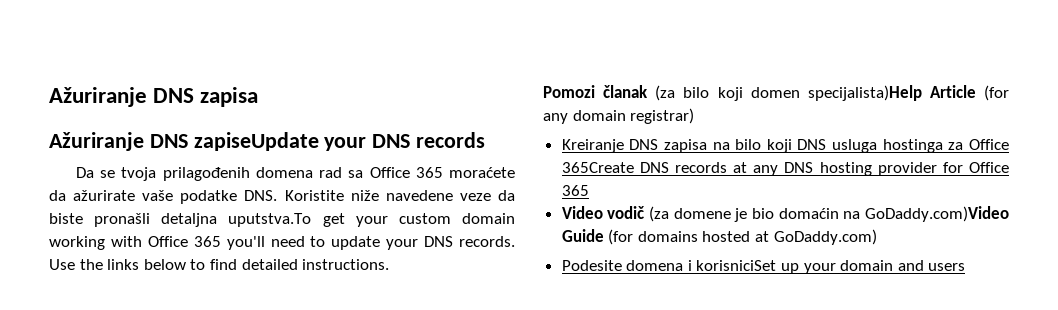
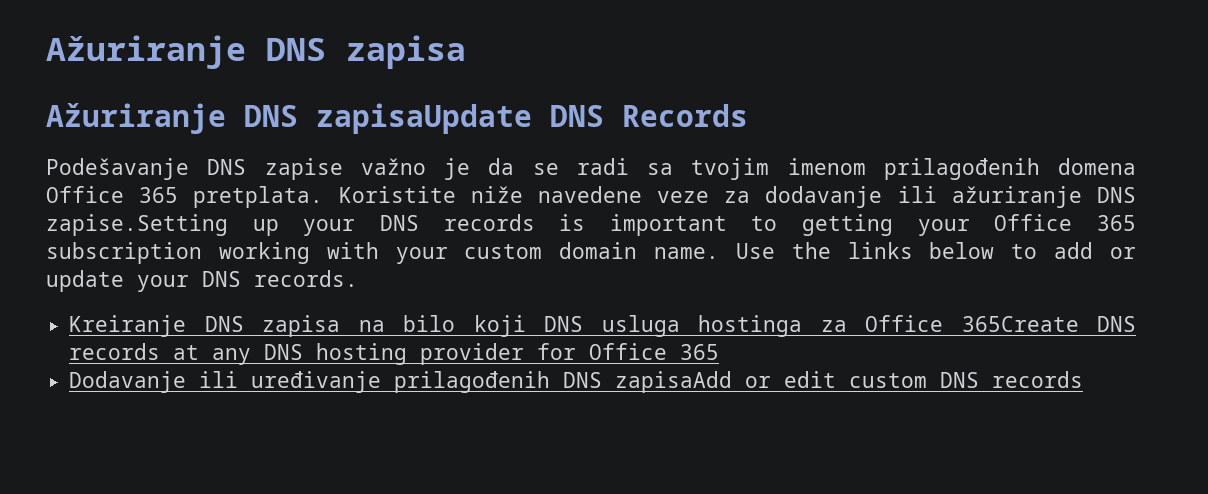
[193,132,486,151] [75,167,515,181] [49,190,515,204] [49,213,516,227] [49,236,515,250] zapiseUpdate your DNS records // Da se tvoja prilagođenih domena rad sa Office 365 moraćete da ažurirate vaše podatke DNS. Koristite niže navedene veze da biste pronašli detaljna uputstva.To get your custom domain working with Office 365 you'll need to update your DNS records. -> [316,103,748,134] [46,158,1136,180] [46,186,1136,208] [46,214,1136,236] [46,242,720,264] zapisaUpdate DNS Records // Podešavanje DNS zapise važno je da se radi sa tvojim imenom prilagođenih domena Office 365 pretplata. Koristite niže navedene veze za dodavanje ili ažuriranje DNS zapise.Setting up your DNS records is important to getting your Office 365 subscription working with your custom domain name.
[209,259,390,270] [543,85,1009,101] [543,108,695,124] find detailed instructions. // Pomozi članak (za bilo koji domen specijalista)Help Article (for any domain registrar) -> [1054,242,1136,259] [46,270,358,292] add or update your DNS records.
[561,206,1009,222] [561,229,877,245] [561,260,966,274] Video vodič (za domene je bio domaćin na GoDaddy.com)Video Guide (for domains hosted at GoDaddy.com) // Podesite domena i korisniciSet up your domain and users -> [69,371,1084,393] Dodavanje ili uređivanje prilagođenih DNS zapisaAdd or edit custom DNS records

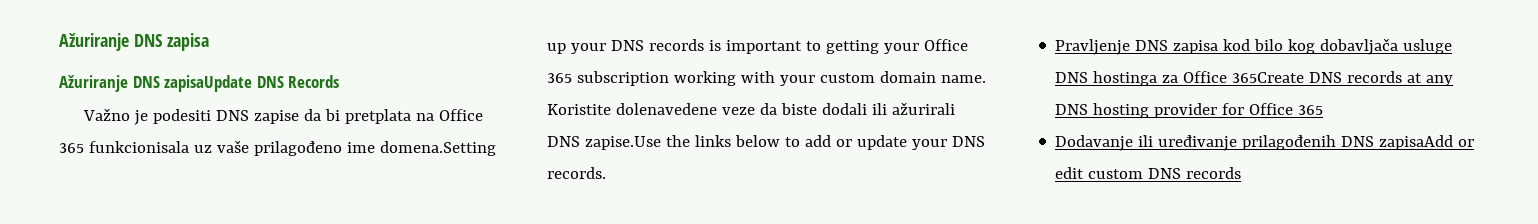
[46,158,1136,180] [46,186,1136,208] [46,214,228,236] Podešavanje DNS zapise važno je da se radi sa tvojim imenom prilagođenih domena Office 365 pretplata. Koristite niže navedene veze za dodavanje ili ažuriranje DNS zapise.Setting -> [83,108,484,125] [59,140,496,156] Važno je podesiti DNS zapise da bi pretplata na Office 365 funkcionisala uz vaše prilagođeno ime domena.Setting
[735,243,775,259] Use -> [547,102,955,115] [547,136,661,150] Koristite dolenavedene veze da biste dodali ili ažurirali DNS zapise.Use
[69,315,680,337] Kreiranje DNS zapisa na bilo koji DNS usluga -> [1055,38,1453,55] [1055,72,1089,83] Pravljenje DNS zapisa kod bilo kog dobavljača usluge DNS

